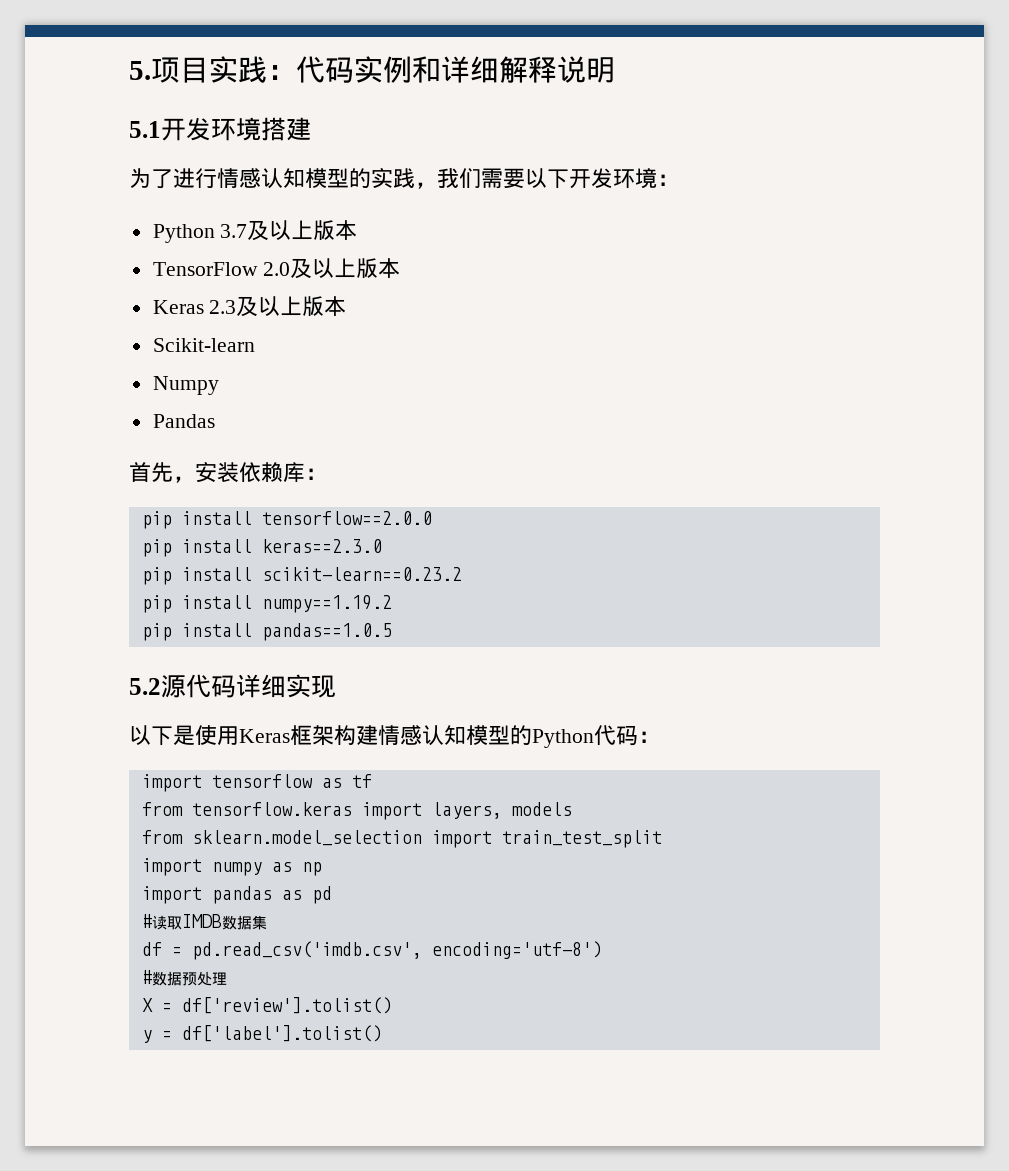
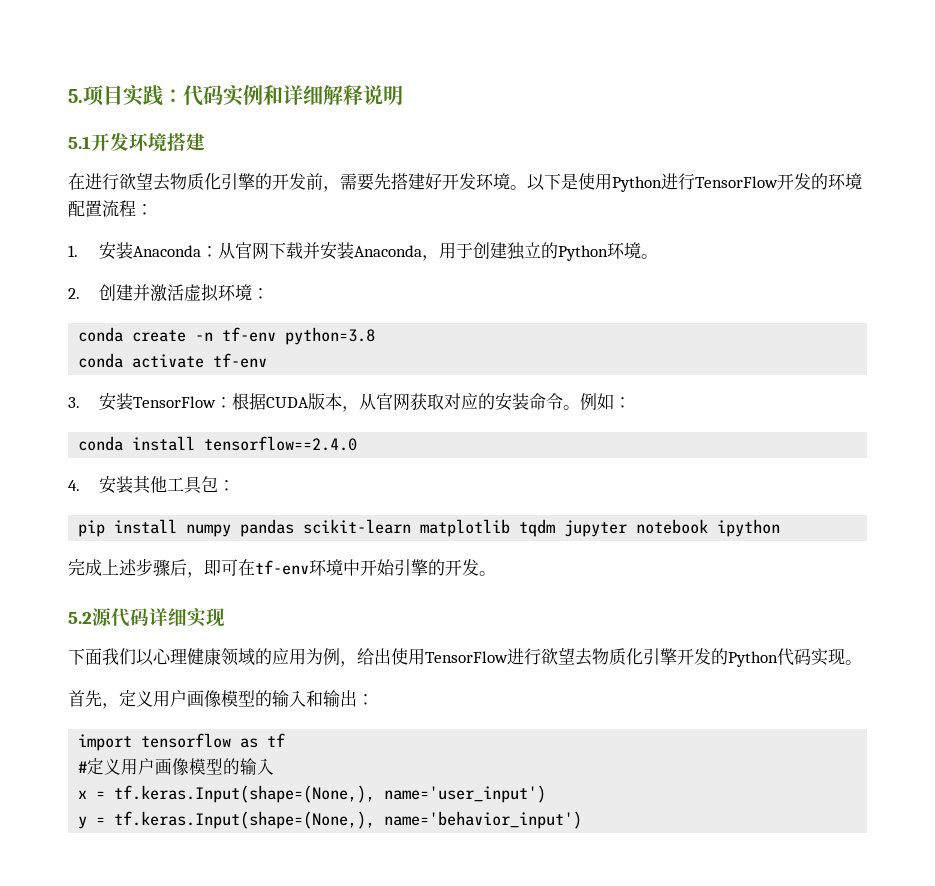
[129,168,679,189] [152,220,358,243] [152,258,401,279] [152,296,347,317] [152,338,255,352] [152,376,219,395] [152,414,215,428] [129,462,327,483] [141,511,432,529] [141,539,382,557] [141,567,462,585] [141,595,392,613] [141,623,392,641] 为了进行情感认知模型的实践，我们需要以下开发环境： // Python 3.7及以上版本 // TensorFlow 2.0及以上版本 // Keras 2.3及以上版本 // Scikit-learn // Numpy // Pandas // 首先，安装依赖库： // pip install tensorflow==2.0.0 // pip install keras==2.3.0 // pip install scikit-learn==0.23.2 // pip install numpy==1.19.2 // pip install pandas==1.0.5 -> [68,172,862,192] [68,200,153,217] [68,242,658,261] [68,283,269,302] [78,327,376,345] [78,353,268,368] [68,393,631,412] [78,436,358,451] [68,475,235,494] [78,519,781,537] [68,558,496,578] 在进行欲望去物质化引擎的开发前，需要先搭建好开发环境。以下是使用Python进行TensorFlow开发的环境配置流程： // 1.安装Anaconda：从官网下载并安装Anaconda，用于创建独立的Python环境。 // 2.创建并激活虚拟环境： // conda create -n tf-env python=3.8 // conda activate tf-env // 3.安装TensorFlow：根据CUDA版本，从官网获取对应的安装命令。例如： // conda install tensorflow==2.4.0 // 4.安装其他工具包： // pip install numpy pandas scikit-learn matplotlib tqdm jupyter notebook ipython // 完成上述步骤后，即可在tf-env环境中开始引擎的开发。
[129,725,638,748] 以下是使用Keras框架构建情感认知模型的Python代码 -> [68,647,862,667] [68,690,357,709] 下面我们以心理健康领域的应用为例，给出使用TensorFlow进行欲望去物质化引擎开发的Python代码实现。 // 首先，定义用户画像模型的输入和输出
[141,802,572,820] [141,830,662,848] [141,858,322,876] [141,886,332,904] [141,914,267,930] [141,941,602,960] [141,970,227,986] [141,997,392,1014] from tensorflow.keras import layers, models // from sklearn.model_selection import train_test_split // import numpy as np // import pandas as pd // #读取IMDB数据集 // df = pd.read_csv('imdb.csv', encoding='utf-8') // #数据预处理 // X = df['review'].tolist() -> [78,758,275,776] [78,785,547,803] #定义用户画像模型的输入 // x = tf.keras.Input(shape=(None,), name='user_input')
[181,1025,382,1042] df['label'].tolist() -> [114,811,583,829] tf.keras.Input(shape=(None,), name='behavior_input')

